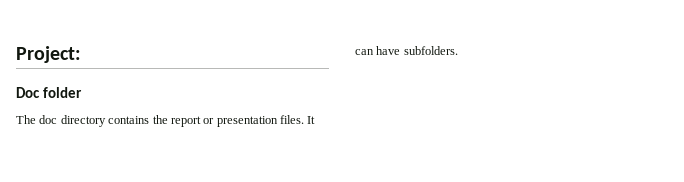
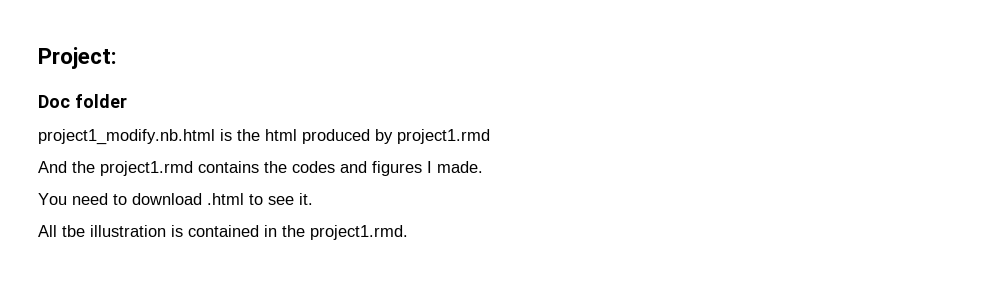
[16,115,316,127] [355,46,458,55] The doc directory contains the report or presentation files. It can have subfolders. -> [38,129,490,145] [38,161,483,176] [38,193,313,205] [38,225,408,240] project1_modify.nb.html is the html produced by project1.rmd // And the project1.rmd contains the codes and figures I made. // You need to download .html to see it. // All tbe illustration is contained in the project1.rmd.

